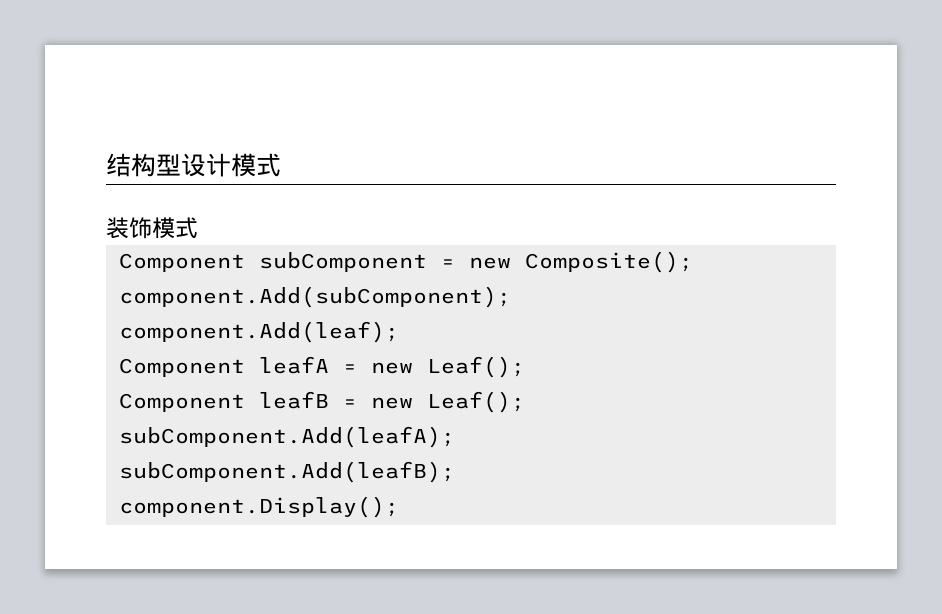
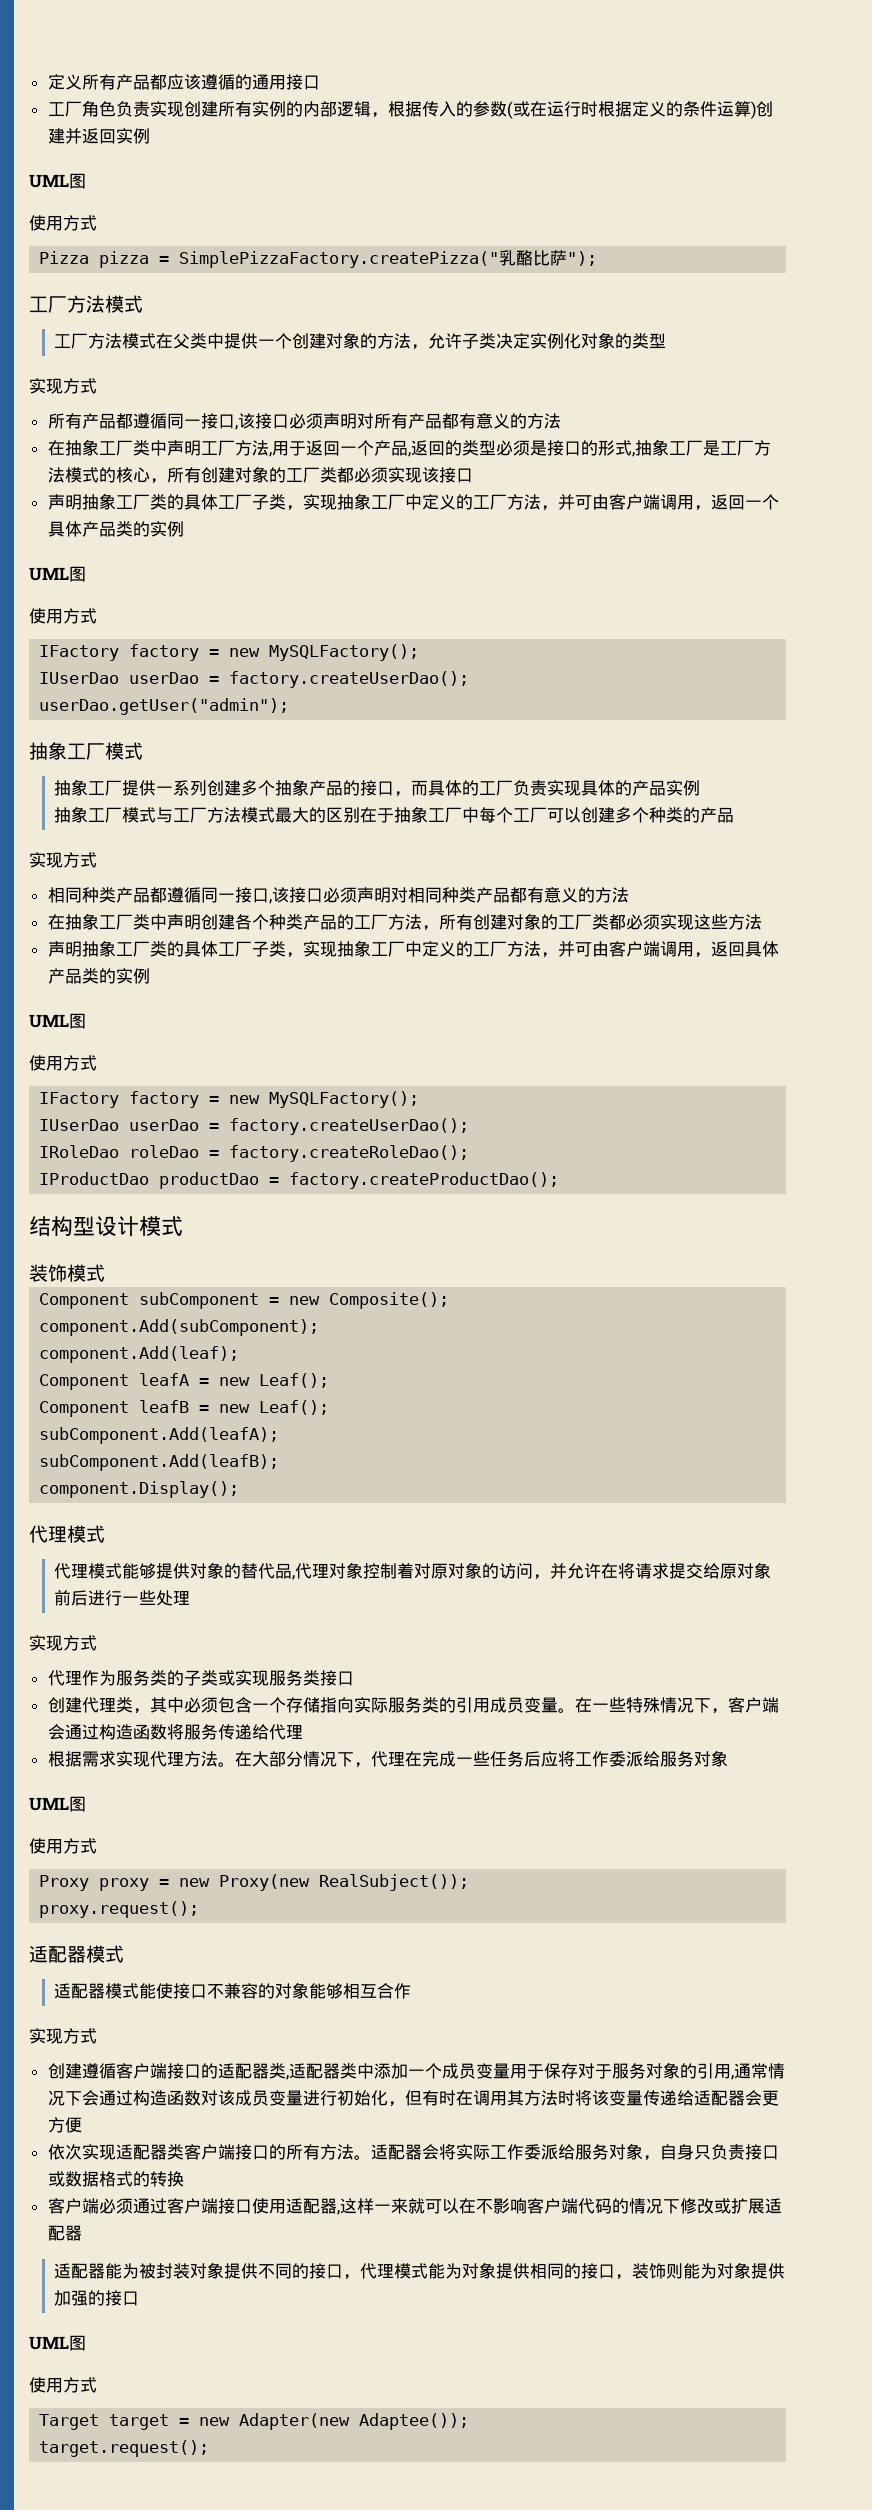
(106, 165) none -> [47,74,320,90] [47,100,773,119] [47,128,150,144] [29,173,86,189] [29,215,97,231] [39,250,598,268] [29,295,143,313] [54,332,667,350] [29,378,97,394] [47,413,561,430] [47,439,771,457] [47,466,473,484] [47,493,779,511] [47,521,184,537] [29,566,86,582] [29,608,97,624] [39,644,420,661] [39,671,470,688] [39,698,290,715] [29,742,143,760] [54,779,701,797] [54,806,735,823] [29,852,97,868] [47,887,629,904] [47,913,762,931] [47,940,779,958] [47,968,150,984] [29,1013,86,1029] [29,1055,97,1071] [39,1091,420,1108] [39,1118,470,1135] [39,1145,470,1162] [39,1172,560,1189] 定义所有产品都应该遵循的通用接口 // 工厂角色负责实现创建所有实例的内部逻辑，根据传入的参数(或在运行时根据定义的条件运算)创建并返回实例 // UML图 // 使用方式 // Pizza pizza = SimplePizzaFactory.createPizza("乳酪比萨"); // 工厂方法模式 // 工厂方法模式在父类中提供一个创建对象的方法，允许子类决定实例化对象的类型 // 实现方式 // 所有产品都遵循同一接口,该接口必须声明对所有产品都有意义的方法 // 在抽象工厂类中声明工厂方法,用于返回一个产品,返回的类型必须是接口的形式,抽象工厂是工厂方法模式的核心，所有创建对象的工厂类都必须实现该接口 // 声明抽象工厂类的具体工厂子类，实现抽象工厂中定义的工厂方法，并可由客户端调用，返回一个具体产品类的实例 // UML图 // 使用方式 // IFactory factory = new MySQLFactory(); // IUserDao userDao = factory.createUserDao(); // userDao.getUser("admin"); // 抽象工厂模式 // 抽象工厂提供一系列创建多个抽象产品的接口，而具体的工厂负责实现具体的产品实例 // 抽象工厂模式与工厂方法模式最大的区别在于抽象工厂中每个工厂可以创建多个种类的产品 // 实现方式 // 相同种类产品都遵循同一接口,该接口必须声明对相同种类产品都有意义的方法 // 在抽象工厂类中声明创建各个种类产品的工厂方法，所有创建对象的工厂类都必须实现这些方法 // 声明抽象工厂类的具体工厂子类，实现抽象工厂中定义的工厂方法，并可由客户端调用，返回具体产品类的实例 // UML图 // 使用方式 // IFactory factory = new MySQLFactory(); // IUserDao userDao = factory.createUserDao(); // IRoleDao roleDao = factory.createRoleDao(); // IProductDao productDao = factory.createProductDao(); //
(399, 507) none -> [29,1525,105,1543] [54,1562,772,1580] [54,1590,191,1606] [29,1635,97,1651] [47,1670,354,1686] [47,1697,779,1714] [47,1724,303,1740] [47,1750,728,1768] [29,1796,86,1812] [29,1838,97,1854] [39,1874,470,1891] [39,1901,200,1918] [29,1945,124,1963] [54,1982,412,1999] [29,2028,97,2044] [47,2062,785,2080] [47,2090,779,2107] [47,2117,82,2133] [47,2143,779,2161] [47,2171,184,2187] [47,2198,782,2215] [47,2225,82,2241] [54,2262,786,2280] [54,2290,140,2306] [29,2335,86,2351] [29,2377,97,2393] [39,2413,470,2430] [39,2440,210,2457] // 代理模式 // 代理模式能够提供对象的替代品,代理对象控制着对原对象的访问，并允许在将请求提交给原对象前后进行一些处理 // 实现方式 // 代理作为服务类的子类或实现服务类接口 // 创建代理类，其中必须包含一个存储指向实际服务类的引用成员变量。在一些特殊情况下，客户端会通过构造函数将服务传递给代理 // 根据需求实现代理方法。在大部分情况下，代理在完成一些任务后应将工作委派给服务对象 // UML图 // 使用方式 // Proxy proxy = new Proxy(new RealSubject()); // proxy.request(); // 适配器模式 // 适配器模式能使接口不兼容的对象能够相互合作 // 实现方式 // 创建遵循客户端接口的适配器类,适配器类中添加一个成员变量用于保存对于服务对象的引用,通常情况下会通过构造函数对该成员变量进行初始化，但有时在调用其方法时将该变量传递给适配器会更方便 // 依次实现适配器类客户端接口的所有方法。适配器会将实际工作委派给服务对象，自身只负责接口或数据格式的转换 // 客户端必须通过客户端接口使用适配器,这样一来就可以在不影响客户端代码的情况下修改或扩展适配器 // 适配器能为被封装对象提供不同的接口，代理模式能为对象提供相同的接口，装饰则能为对象提供加强的接口 // UML图 // 使用方式 // Target target = new Adapter(new Adaptee()); // target.request();

